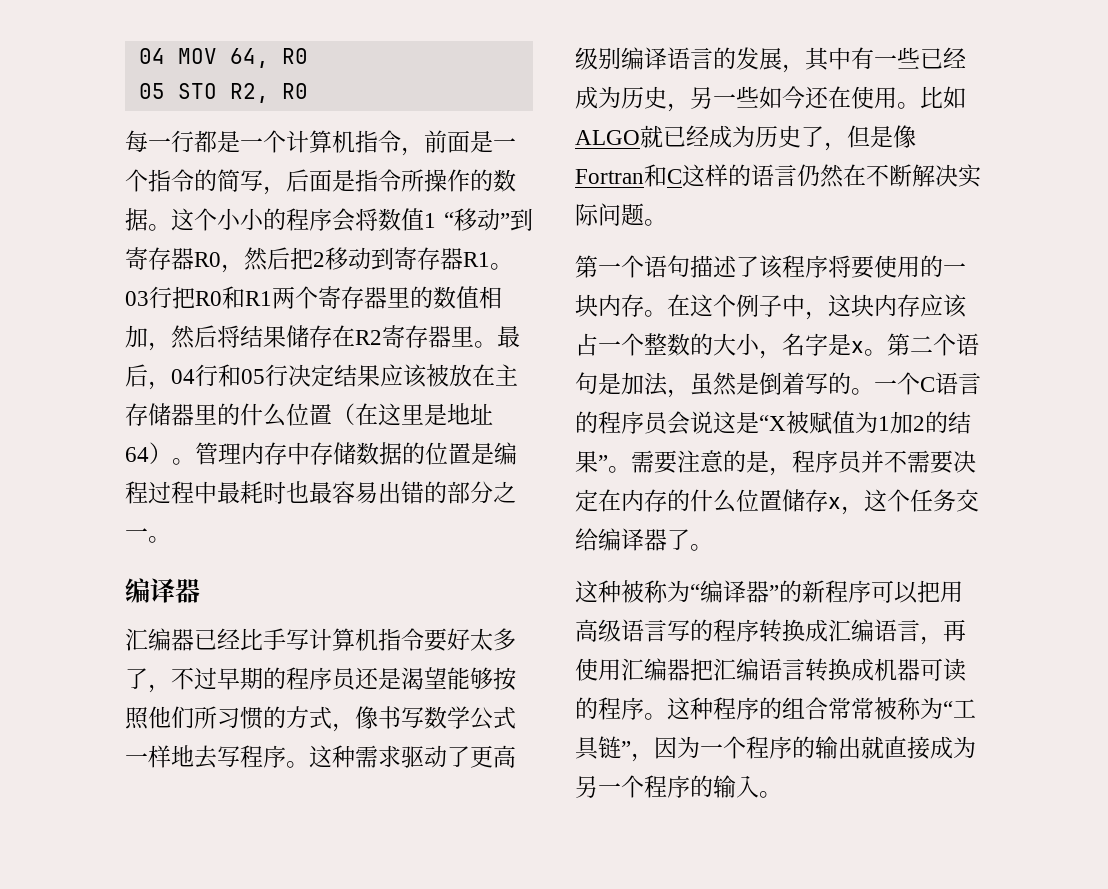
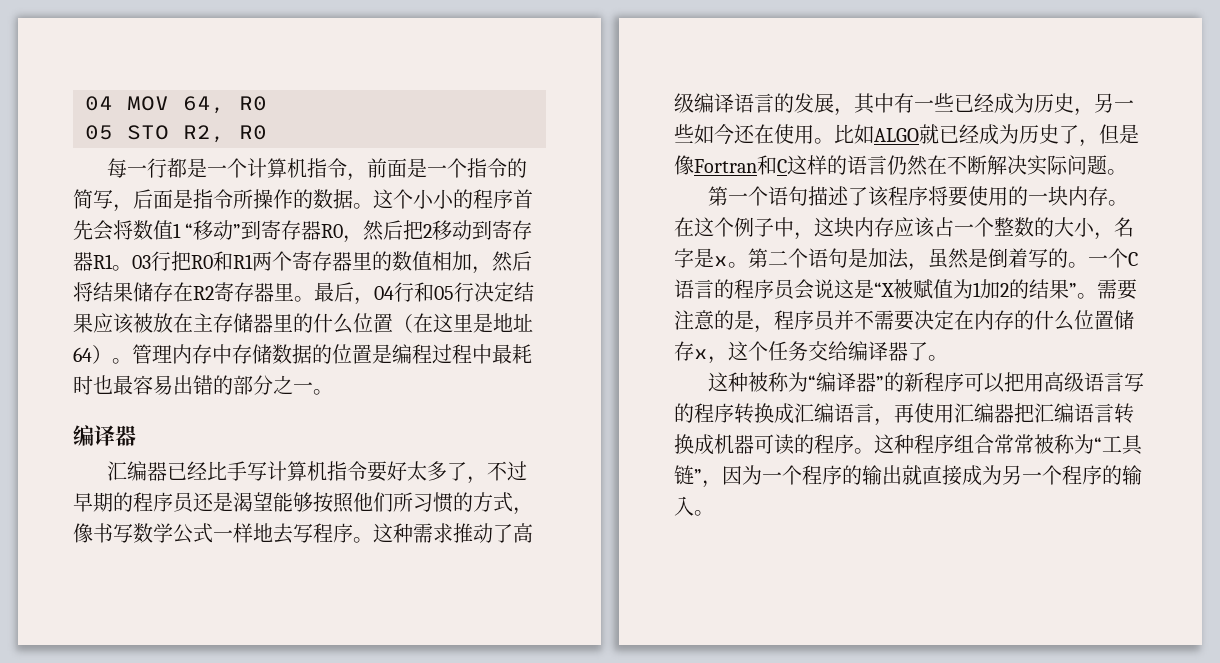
(332, 219) none -> [513,189,533,209] [73,220,93,240] 首先
[401,745,516,768] [575,47,621,70] 驱动了更高级别 -> [453,523,533,543] [674,93,694,113] 推动了高级
[759,697,782,720] 的 -> (954, 444) none

